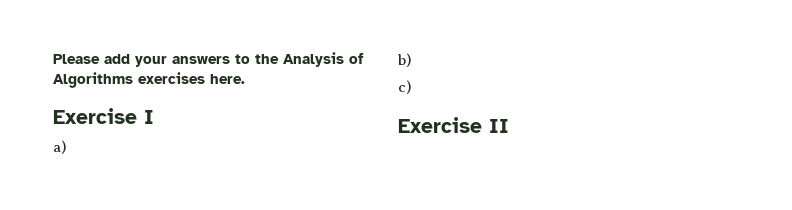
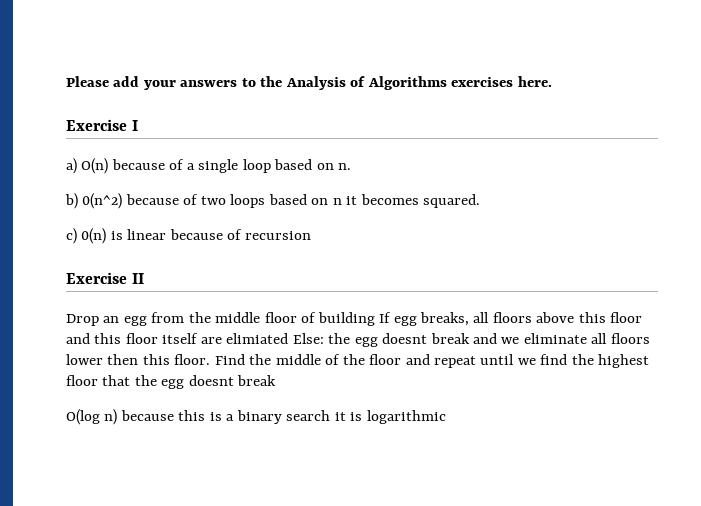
[398,53,412,67] [398,80,412,94] [398,117,509,133] // b) // c) // Exercise II -> [81,158,352,174] [65,193,481,209] [66,228,311,244] [66,272,144,284] [66,312,643,326] [66,333,650,347] [66,354,650,368] [66,375,277,389] [66,409,446,425] O(n) because of a single loop based on n. // b) 0(n^2) because of two loops based on n it becomes squared. // c) 0(n) is linear because of recursion // Exercise II // Drop an egg from the middle floor of building If egg breaks, all floors above this floor and this floor itself are elimiated Else: the egg doesnt break and we eliminate all floors lower then this floor. Find the middle of the floor and repeat until we find the highest floor that the egg doesnt break // O(log n) because this is a binary search it is logarithmic

